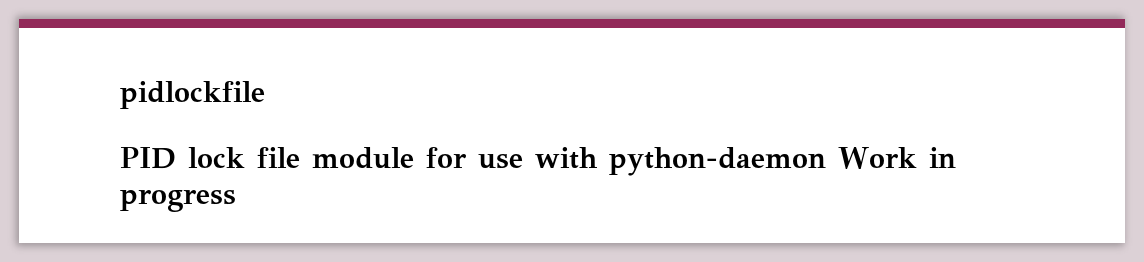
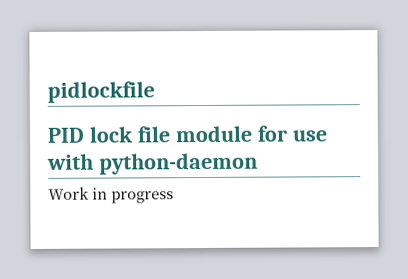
(826, 161) none -> (258, 163) //

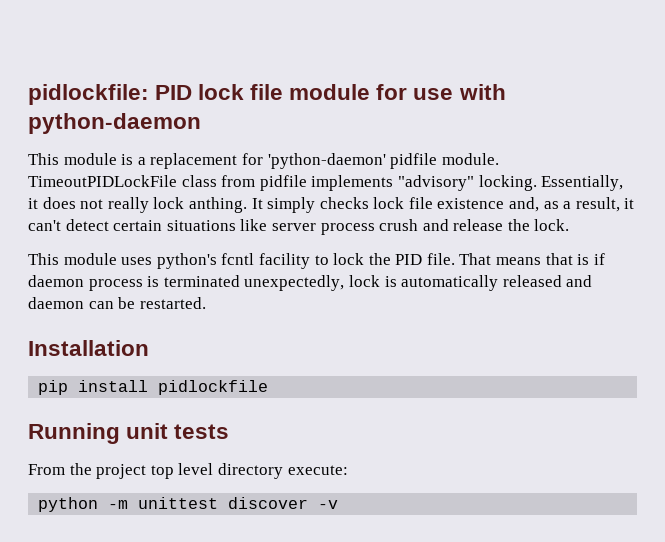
[47,81,155,103] pidlockfile // -> [28,84,149,105] pidlockfile:
[48,186,174,204] Work in progress -> [28,153,499,169] [28,175,624,191] [28,197,635,213] [28,219,570,235] [28,253,605,269] [28,275,593,291] [28,297,206,309] [28,340,149,356] [38,380,269,395] [28,423,230,444] [28,463,348,479] [38,497,339,512] This module is a replacement for 'python-daemon' pidfile module. TimeoutPIDLockFile class from pidfile implements "advisory" locking. Essentially, it does not really lock anthing. It simply checks lock file existence and, as a result, it can't detect certain situations like server process crush and release the lock. // This module uses python's fcntl facility to lock the PID file. That means that is if daemon process is terminated unexpectedly, lock is automatically released and daemon can be restarted. // Installation // pip install pidlockfile // Running unit tests // From the project top level directory execute: // python -m unittest discover -v

